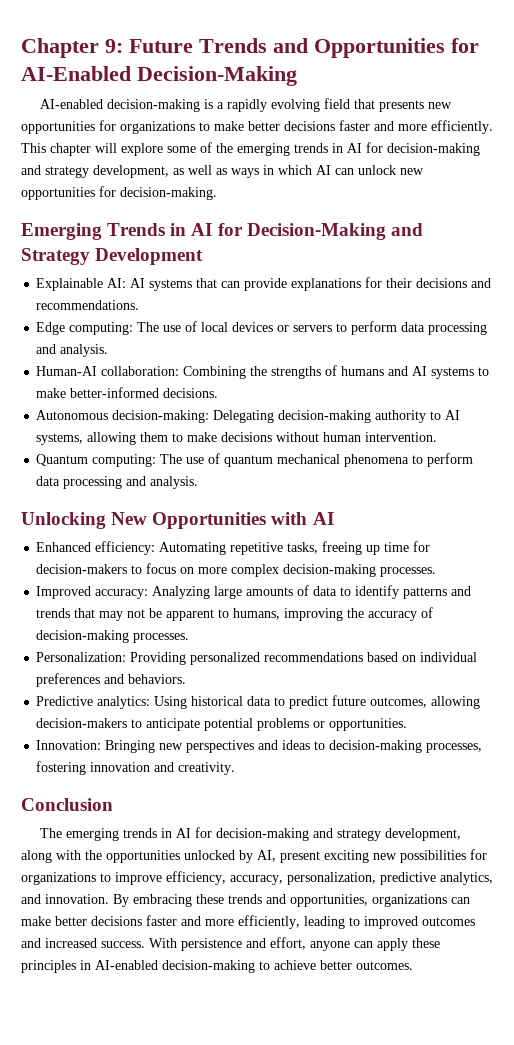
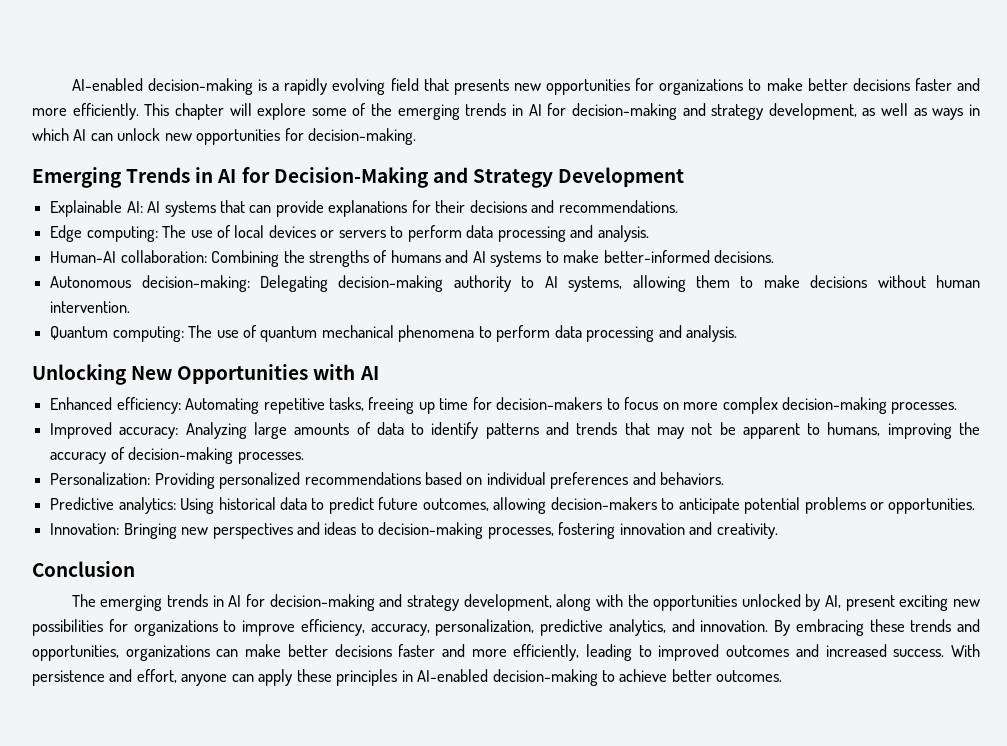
[21,38,479,58] [21,66,297,86] Chapter 9: Future Trends and Opportunities for AI-Enabled Decision-Making // -> (71, 84) none

